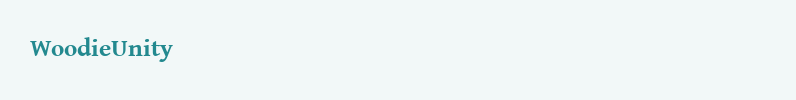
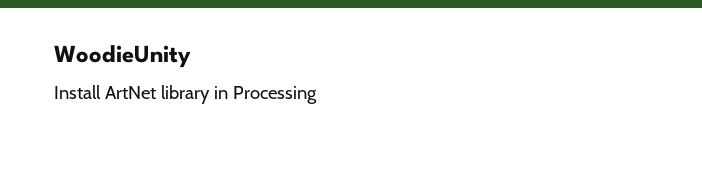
(173, 49) none -> [54,85,317,104] // Install ArtNet library in Processing

